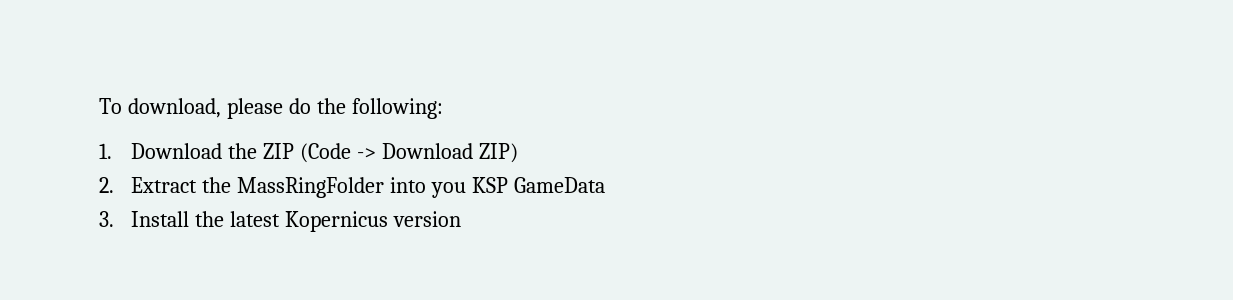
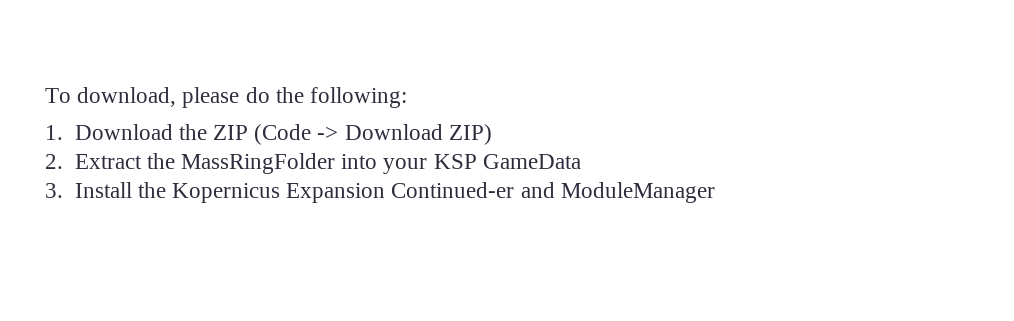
[431,182,467,198] you -> [383,158,428,174] your
[230,211,462,232] latest Kopernicus version -> [171,182,715,203] Kopernicus Expansion Continued-er and ModuleManager

